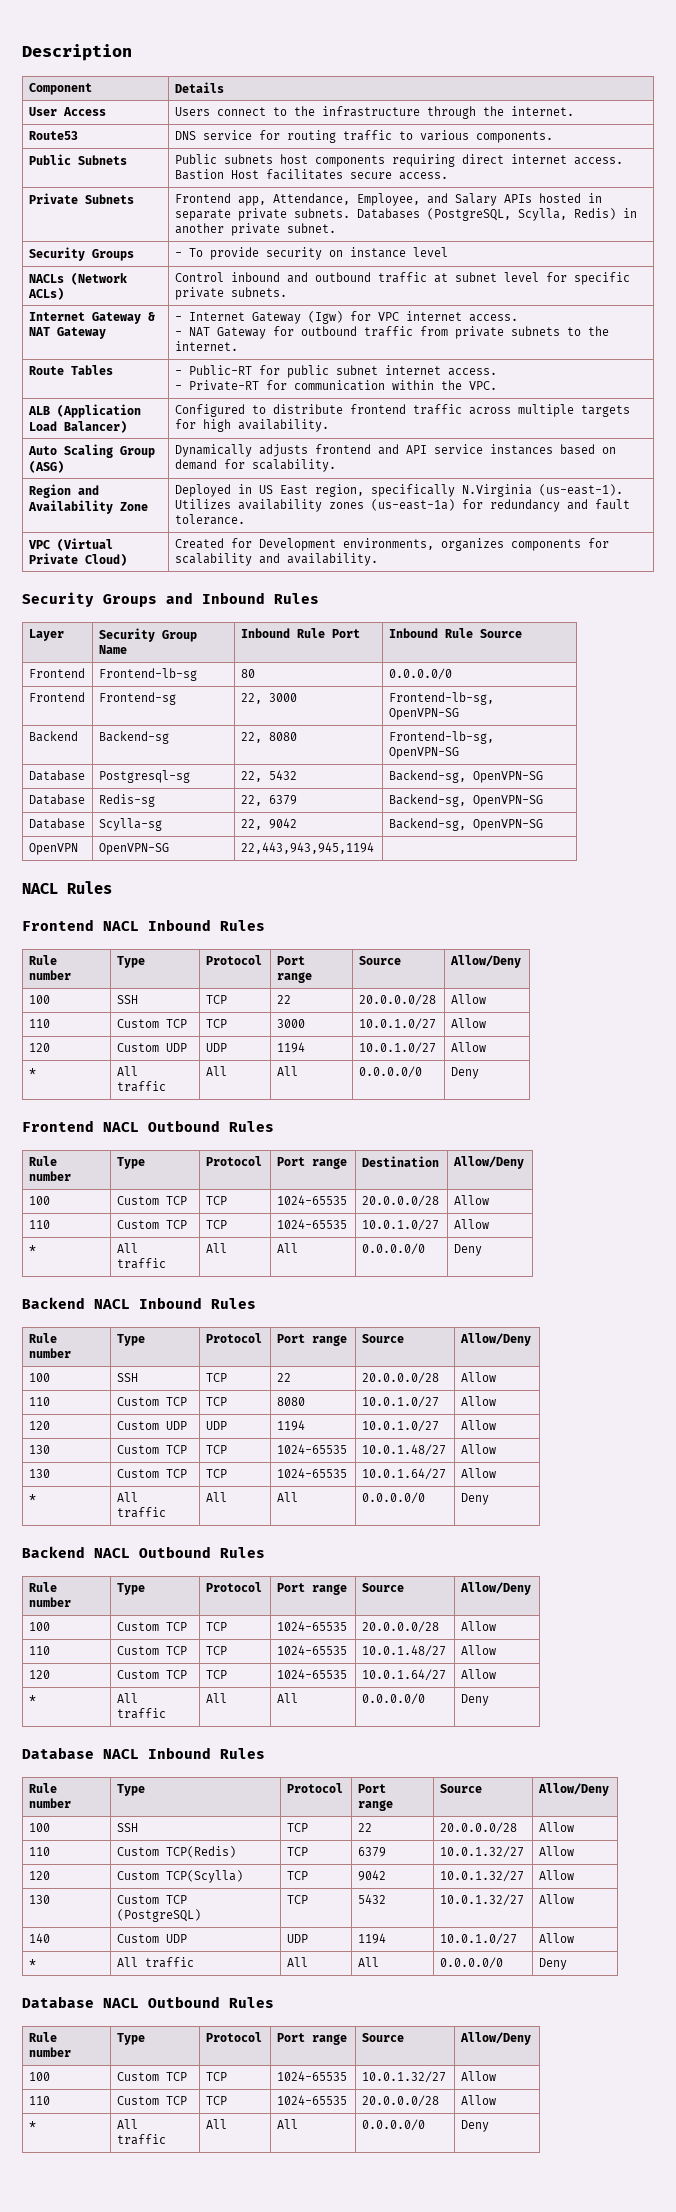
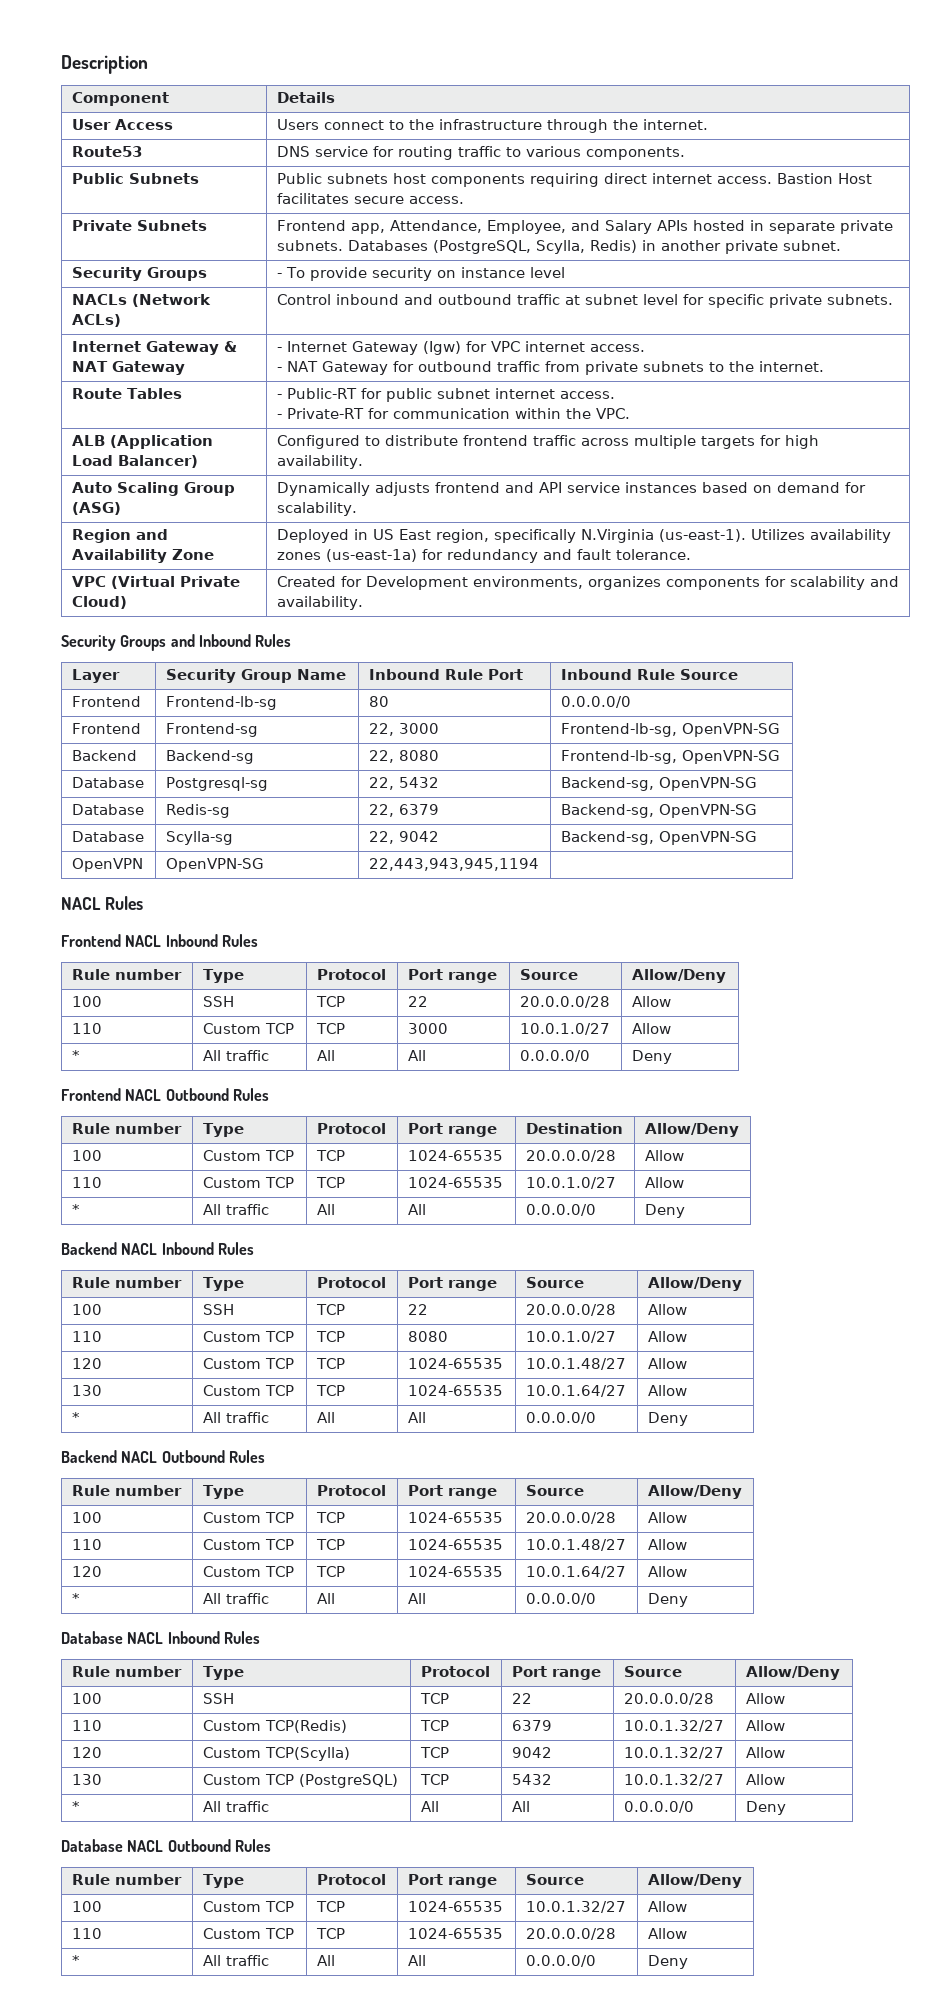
[28,1043,50,1052] [116,1043,187,1052] [205,1043,227,1052] [276,1042,305,1053] [358,1042,436,1054] [450,1042,486,1052] // 120 | Custom UDP | UDP | 1194 | 10.0.1.0/27 | Allow -> (671, 1028) none
[116,1421,187,1430] [205,1421,227,1430] [276,1420,305,1431] [361,1420,439,1432] [460,1420,496,1430] [28,1445,50,1454] | Custom UDP | UDP | 1194 | 10.0.1.0/27 | Allow // 130 -> (102, 1363) none
[28,1933,50,1943] [116,1934,187,1943] [286,1934,308,1943] [357,1933,386,1944] [439,1933,517,1945] [538,1933,574,1943] // 140 | Custom UDP | UDP | 1194 | 10.0.1.0/27 | Allow -> (785, 1779) none

